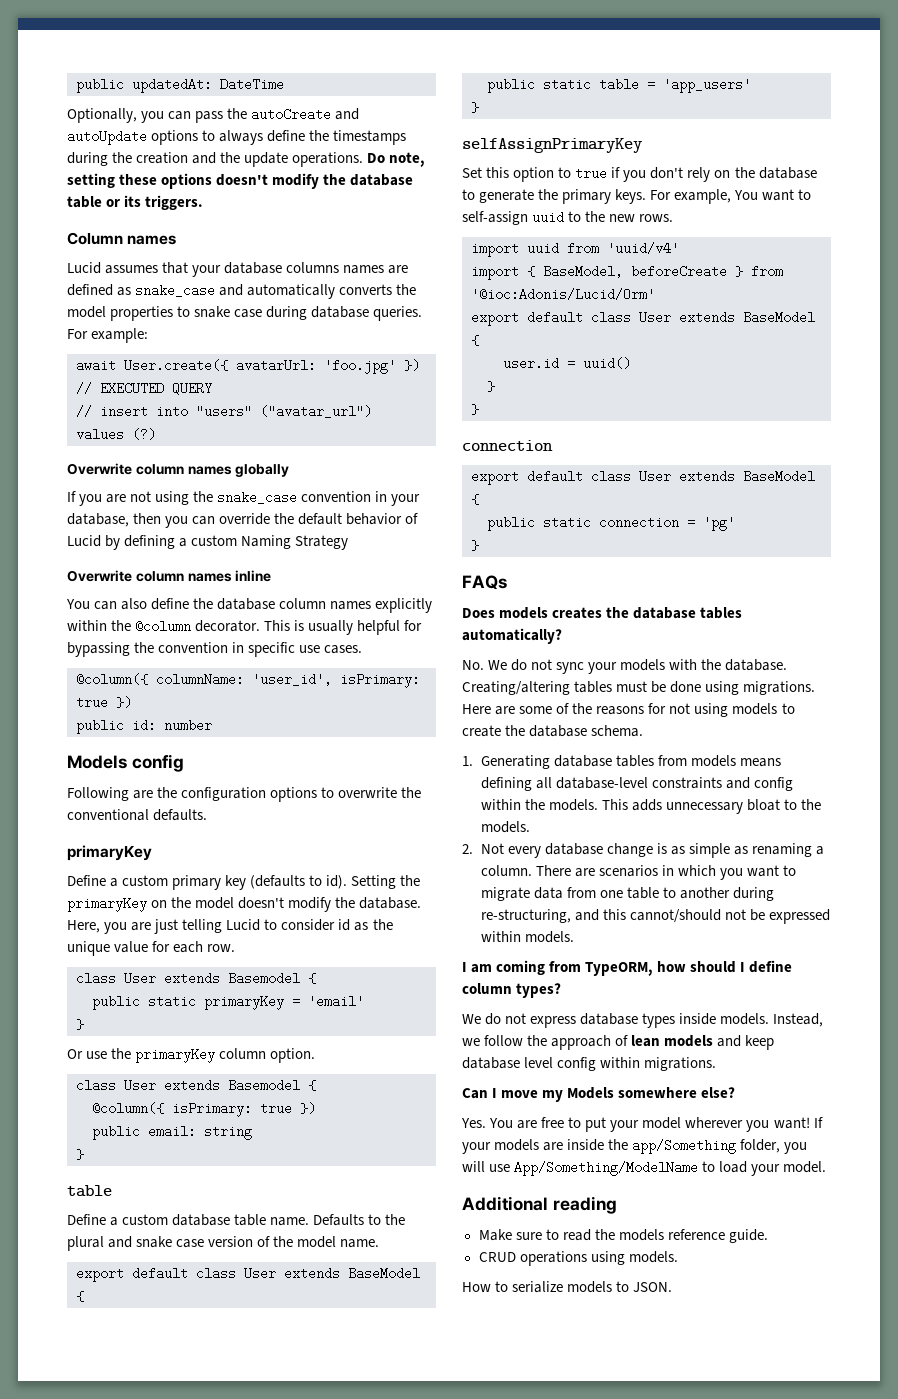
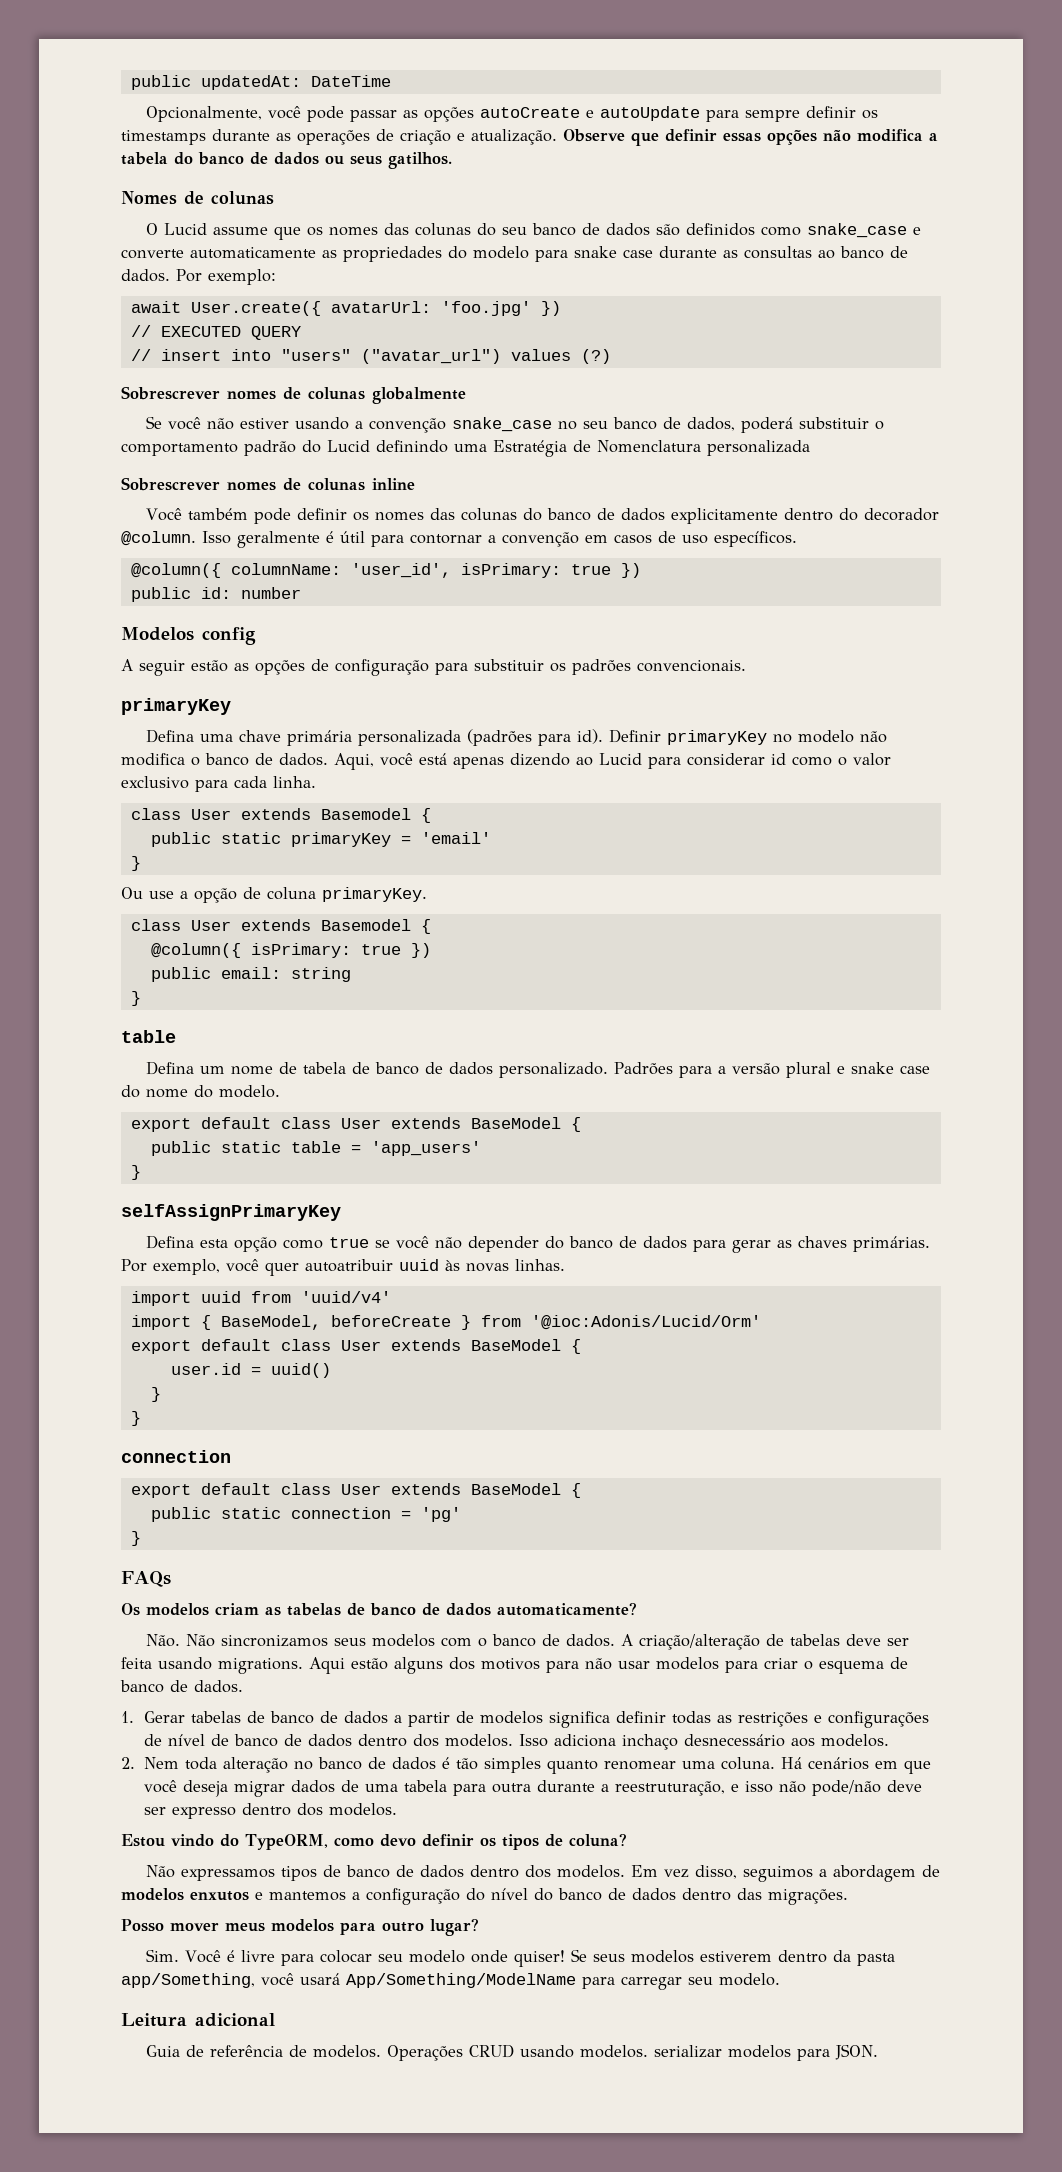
[67,108,360,123] [67,130,407,145] [67,152,426,167] [67,173,414,189] [67,195,204,210] [67,232,177,245] [67,262,409,277] [67,284,417,299] [67,306,423,321] [67,328,149,343] Optionally, you can pass the autoCreate and autoUpdate options to always define the timestamps during the creation and the update operations. Do note, setting these options doesn't modify the database table or its triggers. // Column names // Lucid assumes that your database columns names are defined as snake_case and automatically converts the model properties to snake case during database queries. For example: -> [146,106,879,122] [121,129,938,146] [121,152,452,169] [121,191,274,205] [146,223,922,240] [121,246,908,262] [121,269,276,285] Opcionalmente, você pode passar as opções autoCreate e autoUpdate para sempre definir os timestamps durante as operações de criação e atualização. Observe que definir essas opções não modifica a tabela do banco de dados ou seus gatilhos. // Nomes de colunas // O Lucid assume que os nomes das colunas do seu banco de dados são definidos como snake_case e converte automaticamente as propriedades do modelo para snake case durante as consultas ao banco de dados. Por exemplo:
[67,463,290,477] [67,491,421,506] [67,513,419,528] [67,535,349,550] [67,570,272,582] [66,598,433,613] [67,620,423,635] [67,642,363,657] Overwrite column names globally // If you are not using the snake_case convention in your database, then you can override the default behavior of Lucid by defining a custom Naming Strategy // Overwrite column names inline // You can also define the database column names explicitly within the @column decorator. This is usually helpful for bypassing the convention in specific use cases. -> [121,386,466,404] [146,416,885,433] [121,440,810,457] [121,477,415,491] [146,508,940,524] [121,531,797,548] Sobrescrever nomes de colunas globalmente // Se você não estiver usando a convenção snake_case no seu banco de dados, poderá substituir o comportamento padrão do Lucid definindo uma Estratégia de Nomenclatura personalizada // Sobrescrever nomes de colunas inline // Você também pode definir os nomes das colunas do banco de dados explicitamente dentro do decorador @column. Isso geralmente é útil para contornar a convenção em casos de uso específicos.
[67,755,127,769] Models -> [121,627,194,641] Modelos
[67,787,422,802] [67,809,208,821] [67,845,152,861] [67,875,421,890] [67,897,422,912] [67,919,393,934] [67,941,236,956] Following are the configuration options to overwrite the conventional defaults. // primaryKey // Define a custom primary key (defaults to id). Setting the primaryKey on the model doesn't modify the database. Here, you are just telling Lucid to consider id as the unique value for each row. -> [121,659,746,676] [121,698,231,715] [146,729,888,746] [121,753,891,770] [121,776,316,792] A seguir estão as opções de configuração para substituir os padrões convencionais. // primaryKey // Defina uma chave primária personalizada (padrões para id). Definir primaryKey no modelo não modifica o banco de dados. Aqui, você está apenas dizendo ao Lucid para considerar id como o valor exclusivo para cada linha.
[67,1048,316,1063] Or use the primaryKey column option. -> [121,887,427,903] Ou use a opção de coluna primaryKey.
[67,1214,406,1226] [67,1236,380,1251] Define a custom database table name. Defaults to the plural and snake case version of the model name. -> [146,1061,931,1078] [121,1085,280,1098] Defina um nome de tabela de banco de dados personalizado. Padrões para a versão plural e snake case do nome do modelo.
[462,167,817,182] [462,189,812,204] [462,211,674,225] Set this option to true if you don't rely on the database to generate the primary keys. For example, You want to self-assign uuid to the new rows. -> [146,1235,931,1253] [121,1259,565,1276] Defina esta opção como true se você não depender do banco de dados para gerar as chaves primárias. Por exemplo, você quer autoatribuir uuid às novas linhas.
[462,607,743,619] [462,628,562,644] [462,659,788,674] [462,681,816,695] [462,703,795,717] [462,725,644,737] [462,755,781,769] [480,777,793,791] [480,799,821,814] [480,821,530,833] [462,843,824,858] [480,865,796,880] [480,887,774,901] [480,909,830,924] [480,931,574,943] [462,960,793,976] [462,983,562,998] [462,1013,824,1028] [462,1035,775,1050] [462,1057,717,1071] [462,1087,736,1102] [461,1117,823,1132] [462,1139,808,1154] [462,1161,827,1176] [462,1196,617,1214] [478,1229,768,1243] [478,1251,678,1266] [462,1281,630,1293] Does models creates the database tables automatically? // No. We do not sync your models with the database. Creating/altering tables must be done using migrations. Here are some of the reasons for not using models to create the database schema. // 1. Generating database tables from models means defining all database-level constraints and config within the models. This adds unnecessary bloat to the models. // 2. Not every database change is as simple as renaming a column. There are scenarios in which you want to migrate data from one table to another during re-structuring, and this cannot/should not be expressed within models. // I am coming from TypeORM, how should I define column types? // We do not express database types inside models. Instead, we follow the approach of lean models and keep database level config within migrations. // Can I move my Models somewhere else? // Yes. You are free to put your model wherever you want! If your models are inside the app/Something folder, you will use App/Something/ModelName to load your model. // Additional reading // Make sure to read the models reference guide. // CRUD operations using models. // How to serialize models to -> [121,1602,637,1616] [146,1634,910,1650] [121,1657,908,1674] [120,1680,243,1693] [121,1711,929,1728] [143,1734,889,1750] [121,1757,931,1774] [143,1780,922,1797] [143,1803,397,1819] [121,1833,627,1850] [146,1865,941,1882] [121,1888,848,1905] [121,1918,479,1936] [146,1949,896,1967] [121,1973,780,1990] [121,2013,275,2027] [146,2044,831,2061] Os modelos criam as tabelas de banco de dados automaticamente? // Não. Não sincronizamos seus modelos com o banco de dados. A criação/alteração de tabelas deve ser feita usando migrations. Aqui estão alguns dos motivos para não usar modelos para criar o esquema de banco de dados. // 1. Gerar tabelas de banco de dados a partir de modelos significa definir todas as restrições e configurações de nível de banco de dados dentro dos modelos. Isso adiciona inchaço desnecessário aos modelos. // 2. Nem toda alteração no banco de dados é tão simples quanto renomear uma coluna. Há cenários em que você deseja migrar dados de uma tabela para outra durante a reestruturação, e isso não pode/não deve ser expresso dentro dos modelos. // Estou vindo do TypeORM, como devo definir os tipos de coluna? // Não expressamos tipos de banco de dados dentro dos modelos. Em vez disso, seguimos a abordagem de modelos enxutos e mantemos a configuração do nível do banco de dados dentro das migrações. // Posso mover meus modelos para outro lugar? // Sim. Você é livre para colocar seu modelo onde quiser! Se seus modelos estiverem dentro da pasta app/Something, você usará App/Something/ModelName para carregar seu modelo. // Leitura adicional // Guia de referência de modelos. Operações CRUD usando modelos. serializar modelos para

